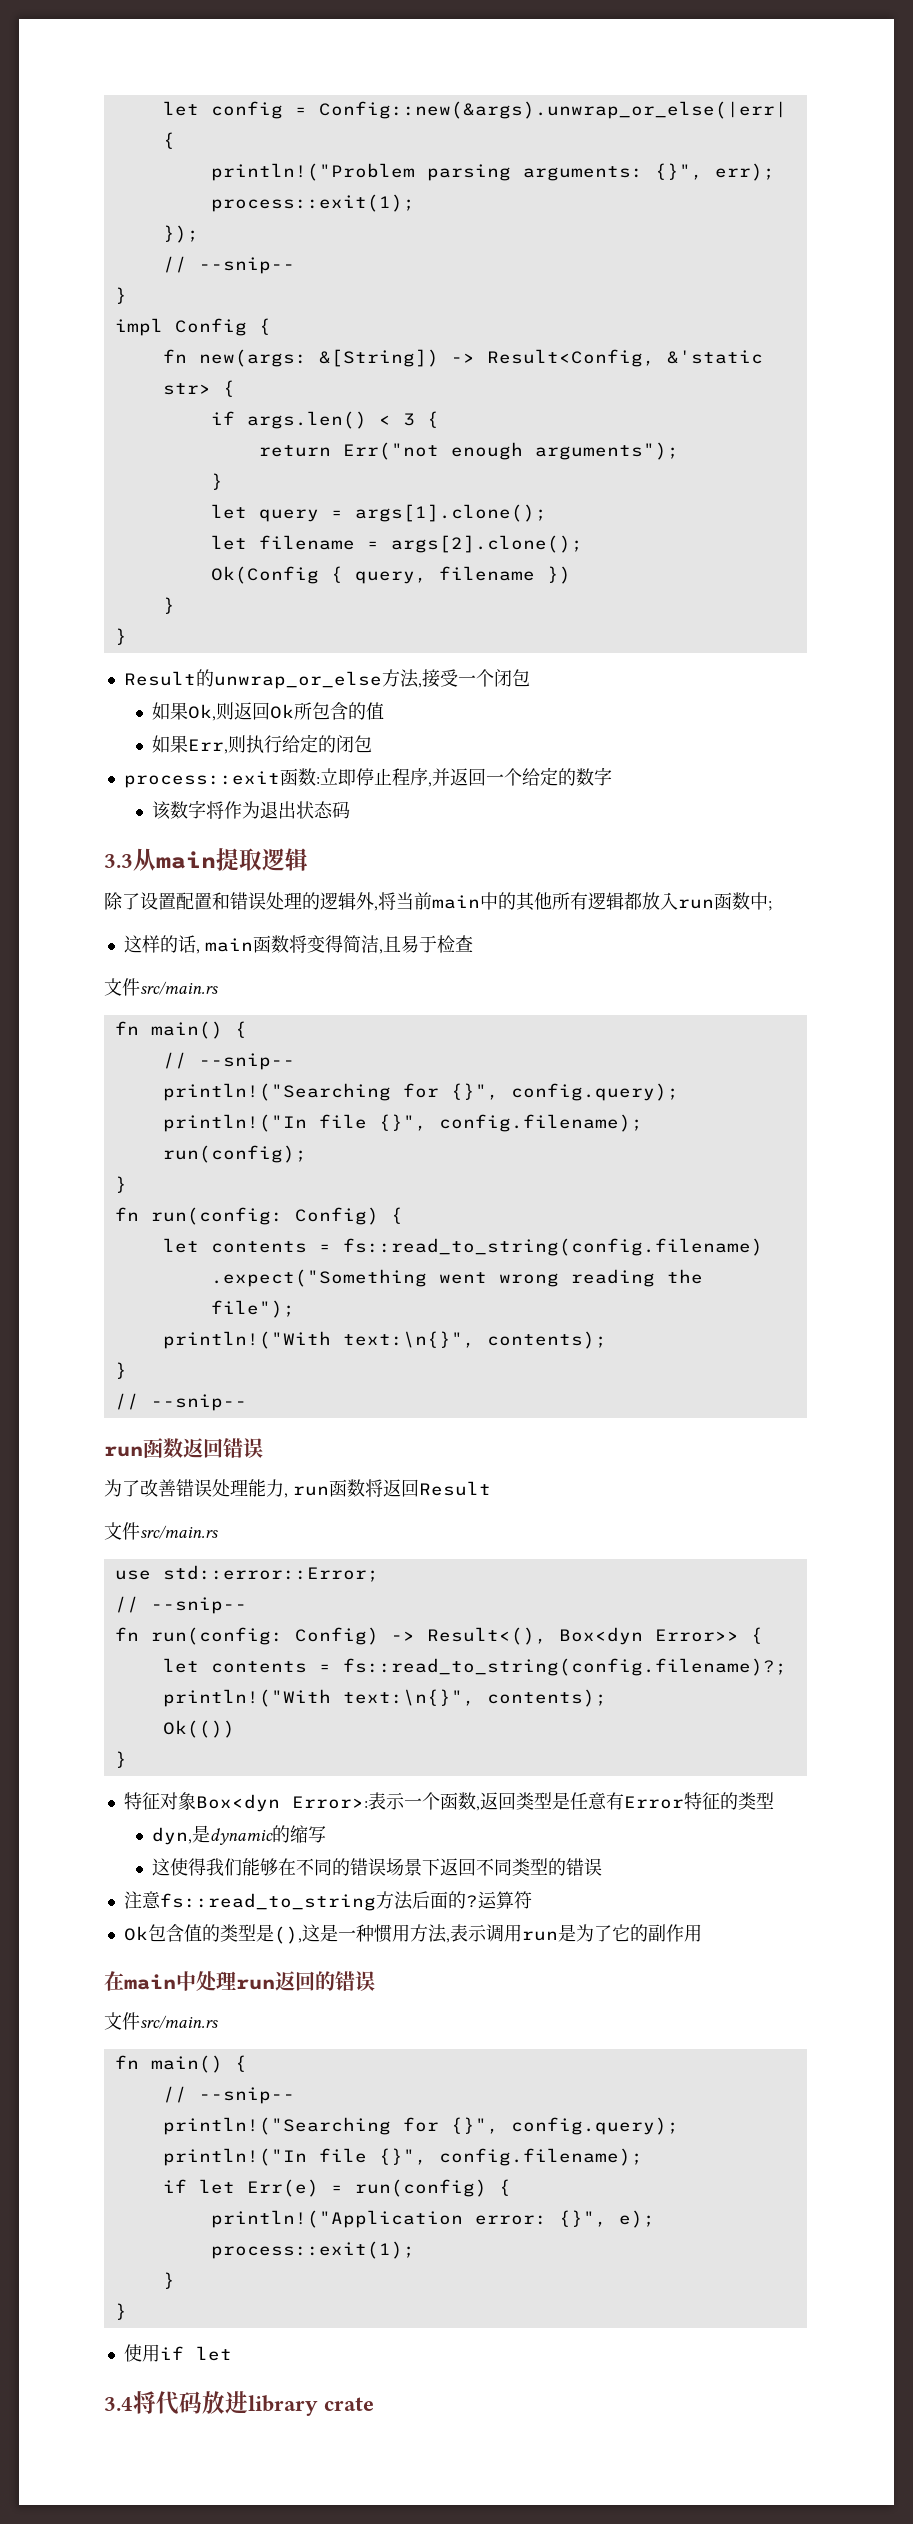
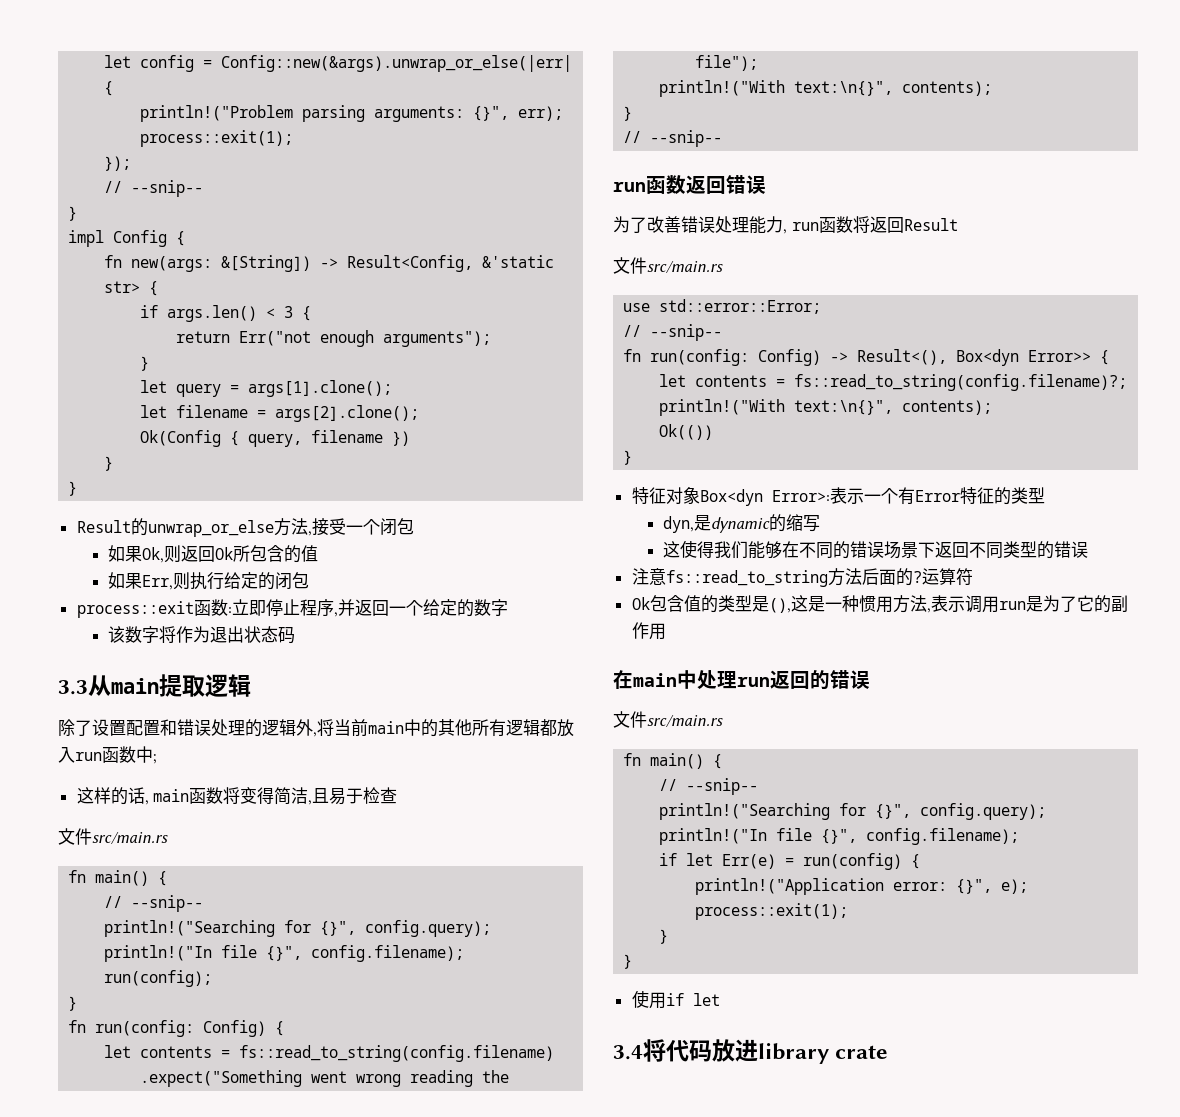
[439,1792,607,1811] 函数,返回类型是任意 -> (898, 496) none

